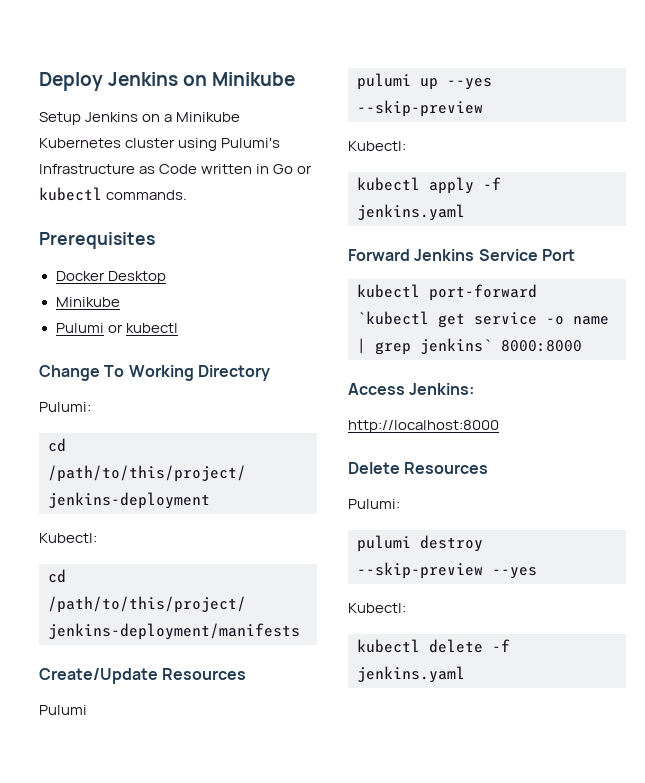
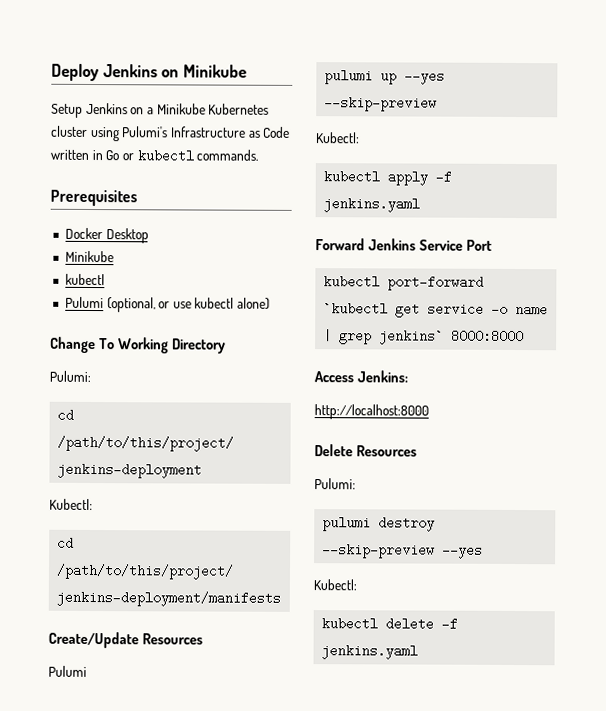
[55,323,178,333] // Pulumi or kubectl -> [64,273,105,286] [64,296,271,313] // kubectl // Pulumi (optional, or use kubectl alone)

